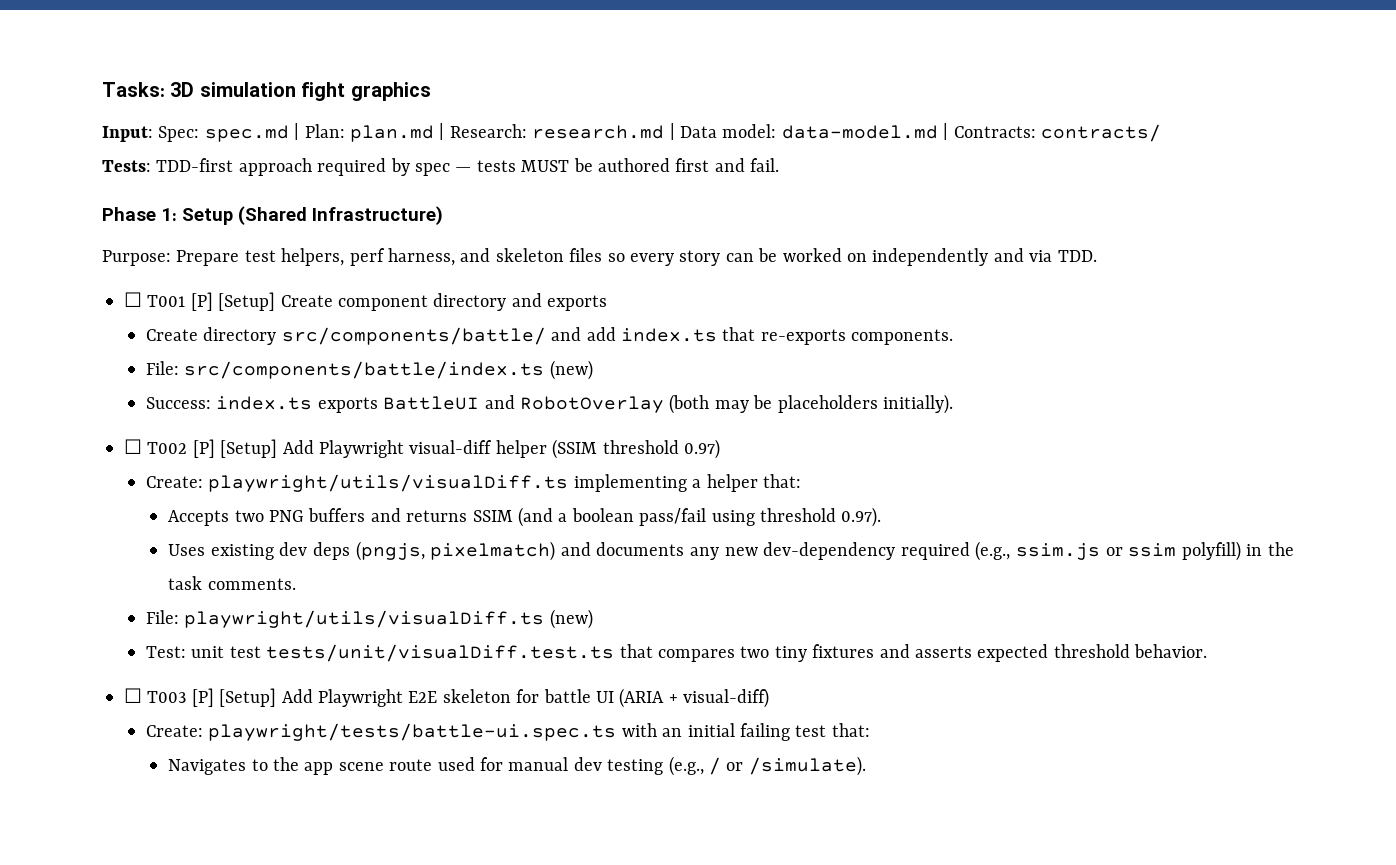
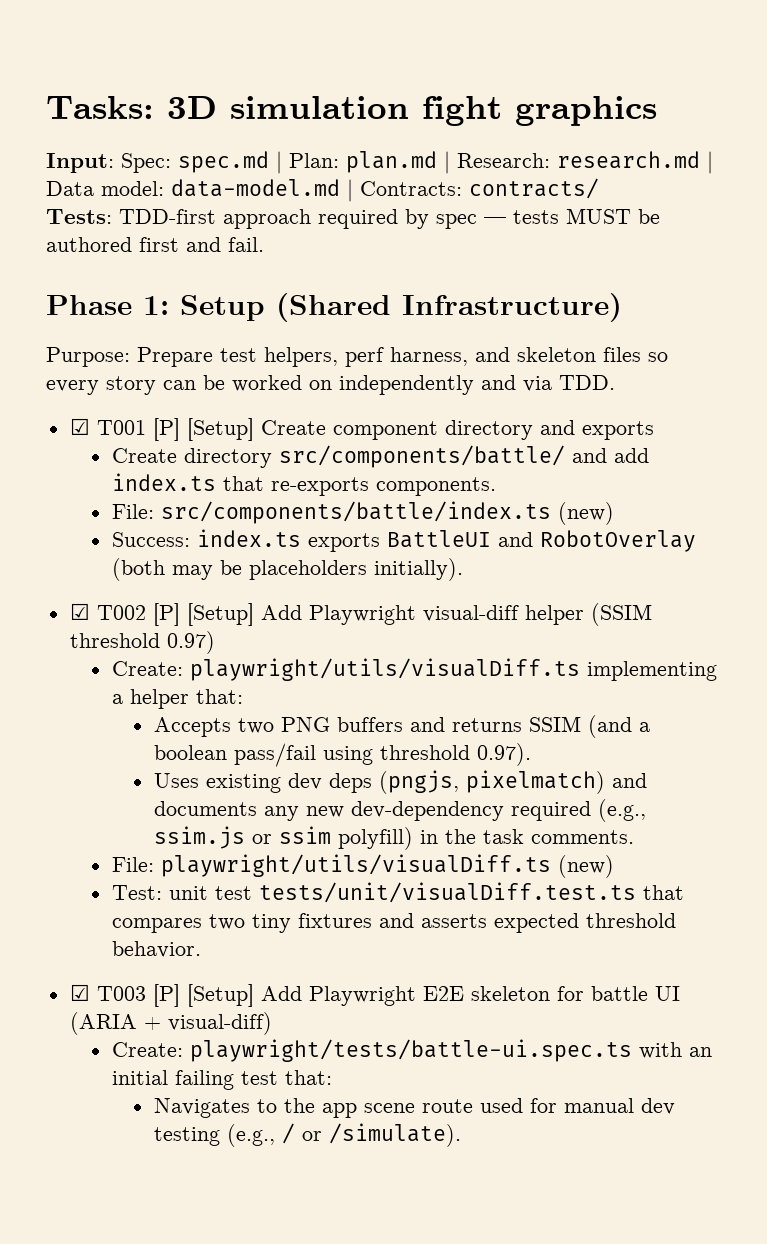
[124,292,142,307] ☐ -> [69,418,90,435] ☑
[124,439,142,454] ☐ -> [69,603,90,620] ☑
[124,688,142,703] ☐ -> [69,984,90,1001] ☑

